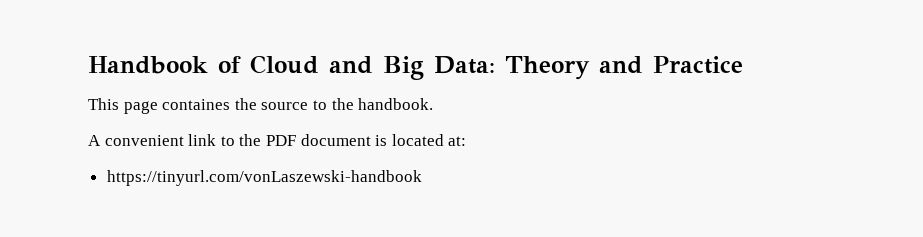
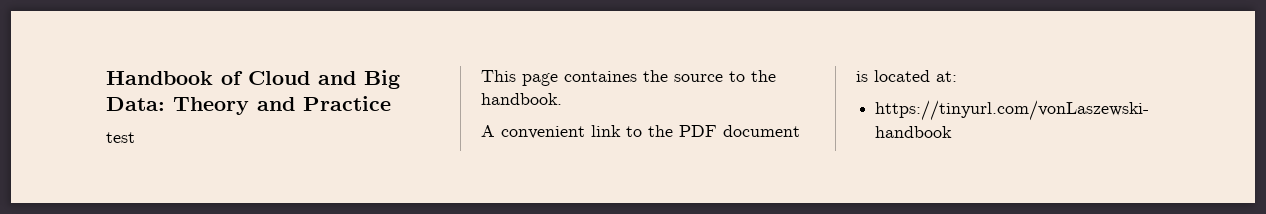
(743, 65) none -> [106,132,135,143] // test

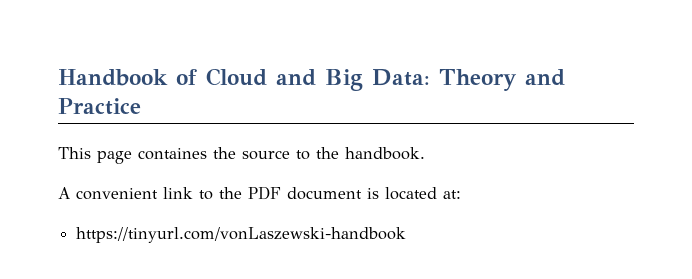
[106,132,135,143] // test -> (141, 106) none

